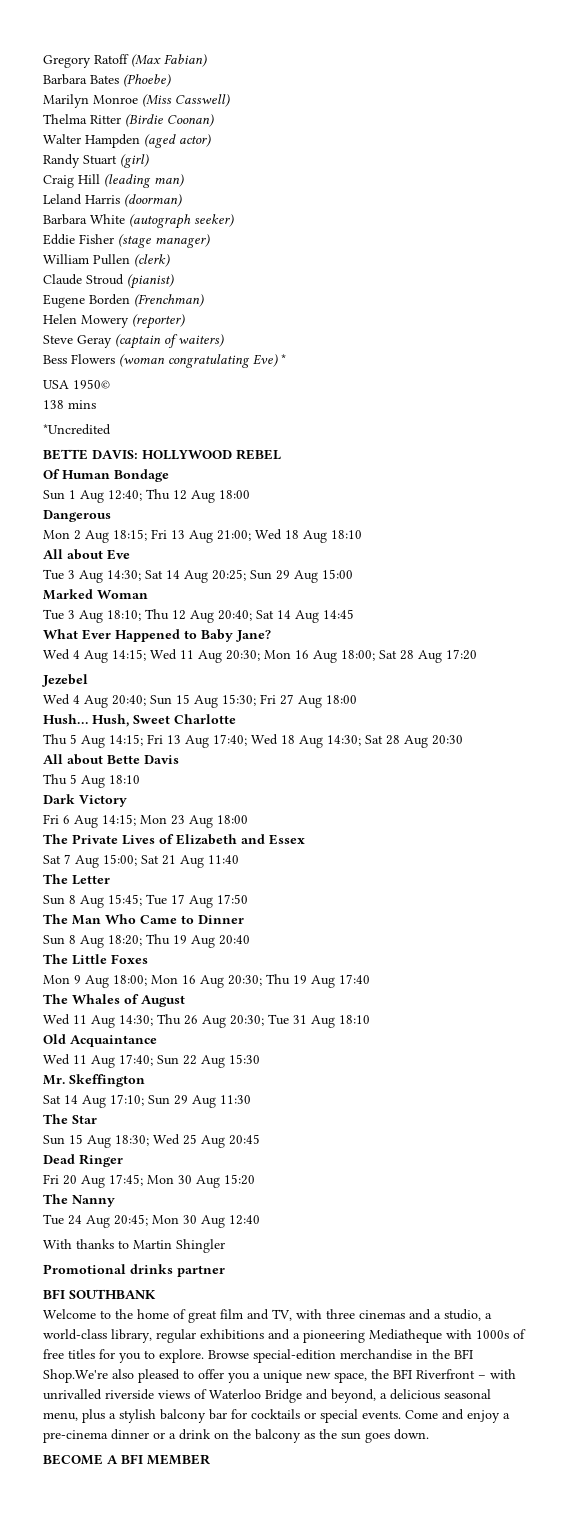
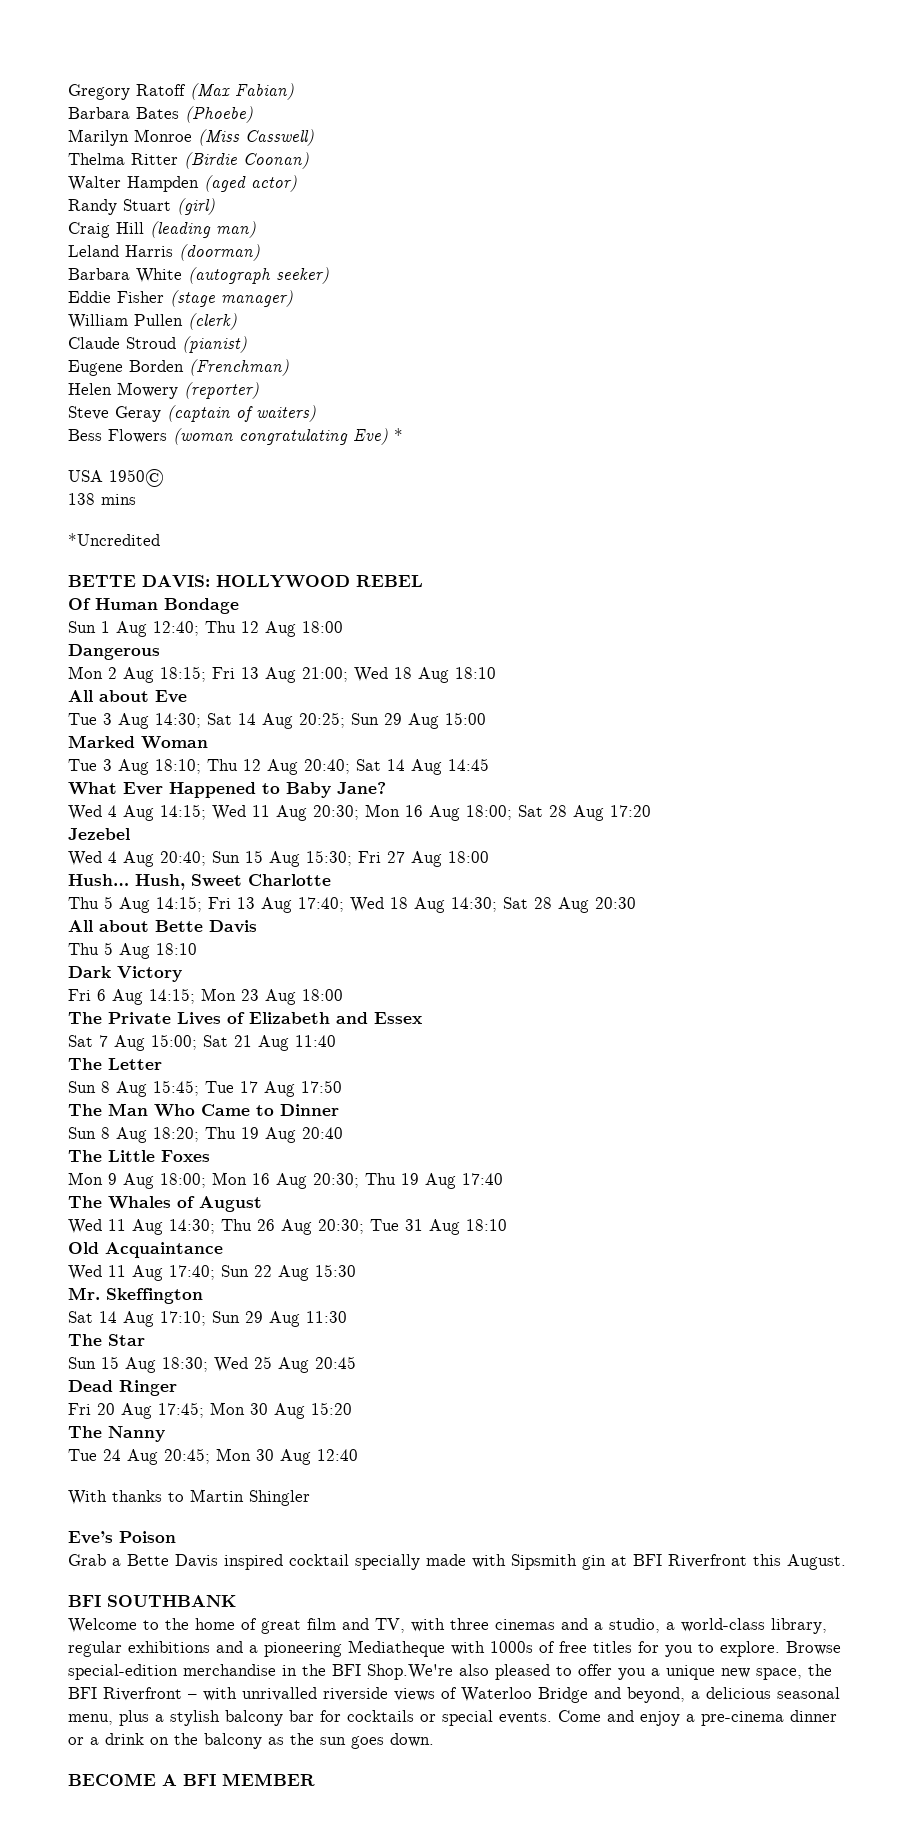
[43,1264,225,1277] Promotional drinks partner -> [68,1531,176,1544] [68,1554,846,1570] Eve’s Poison // Grab a Bette Davis inspired cocktail specially made with Sipsmith gin at BFI Riverfront this August.

